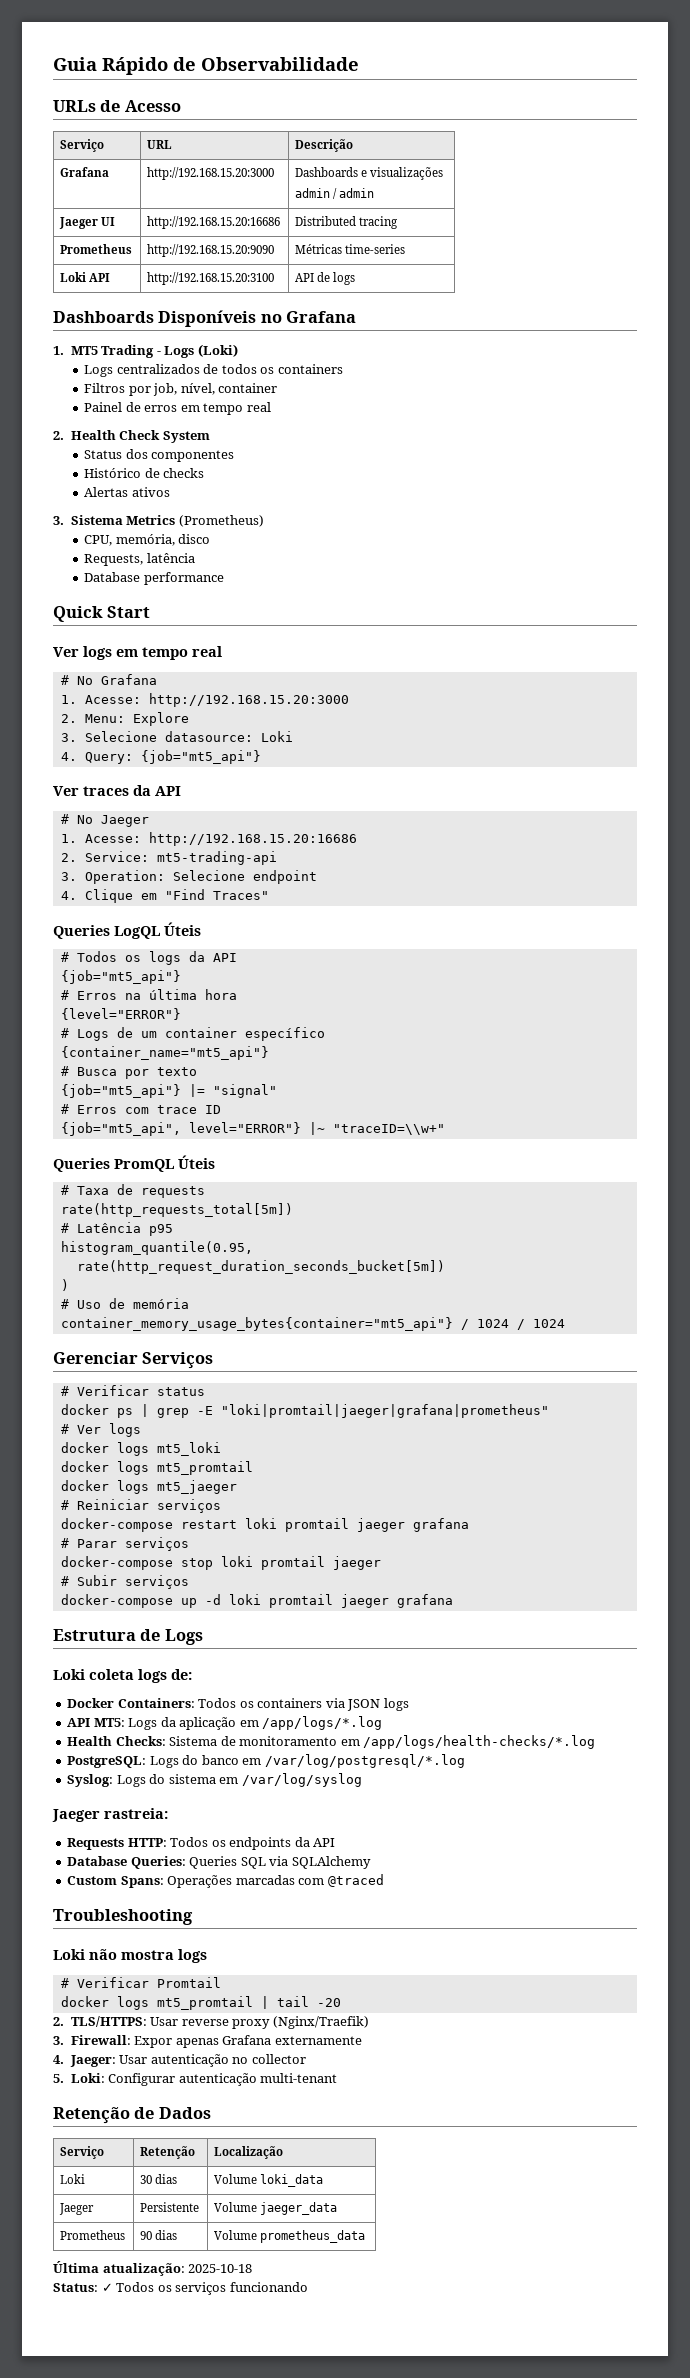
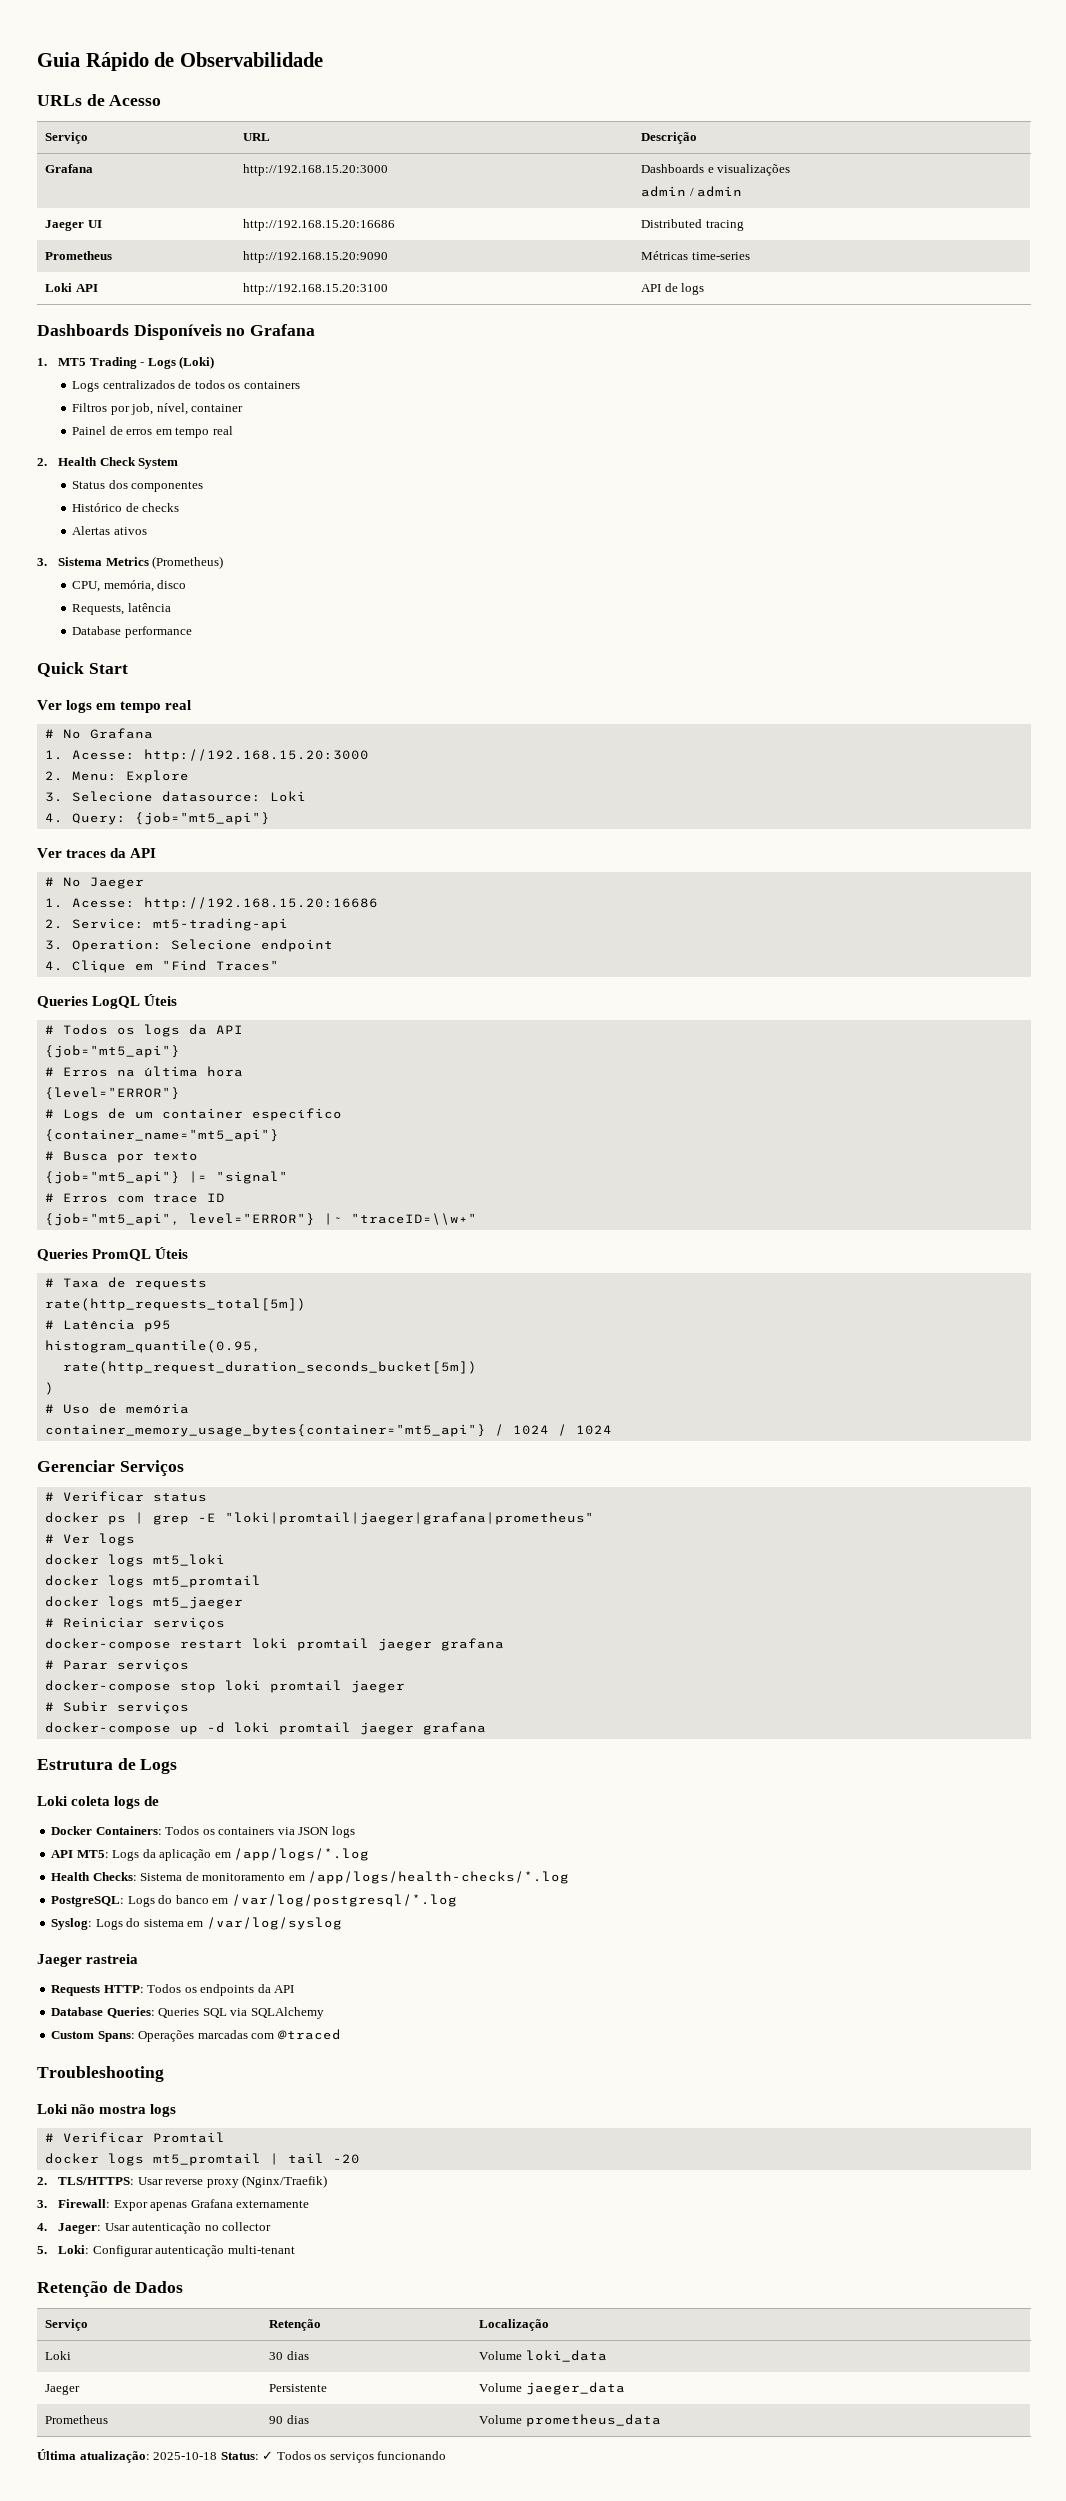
[171,1669,192,1680] de: -> [144,1796,160,1806] de
[104,1808,168,1819] rastreia: -> [86,1954,139,1964] rastreia
(253, 2268) // -> (218, 2456) none

